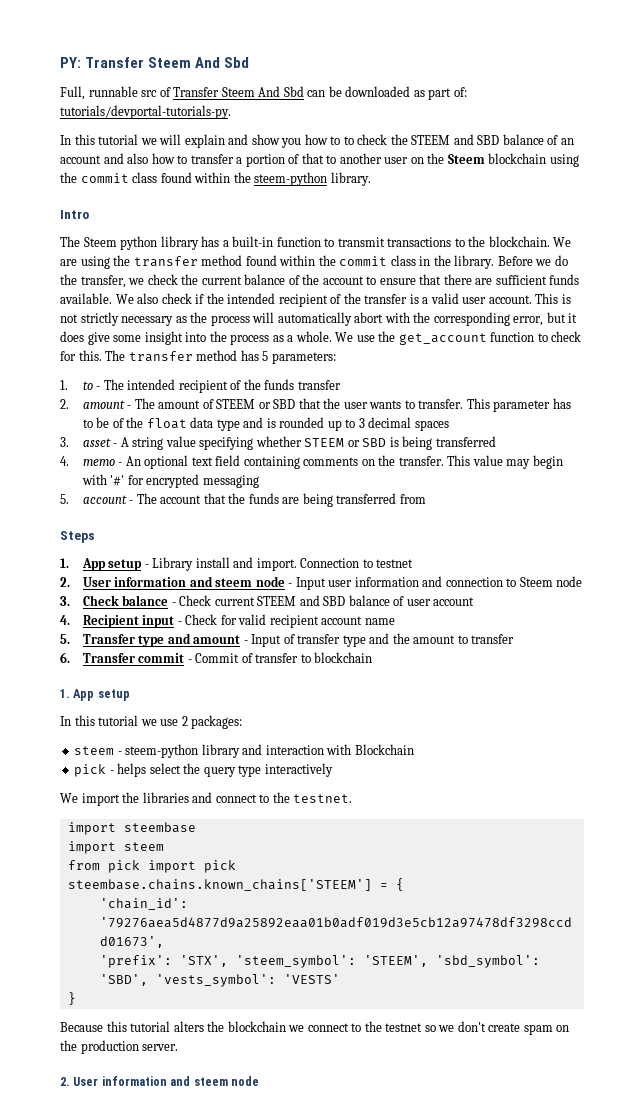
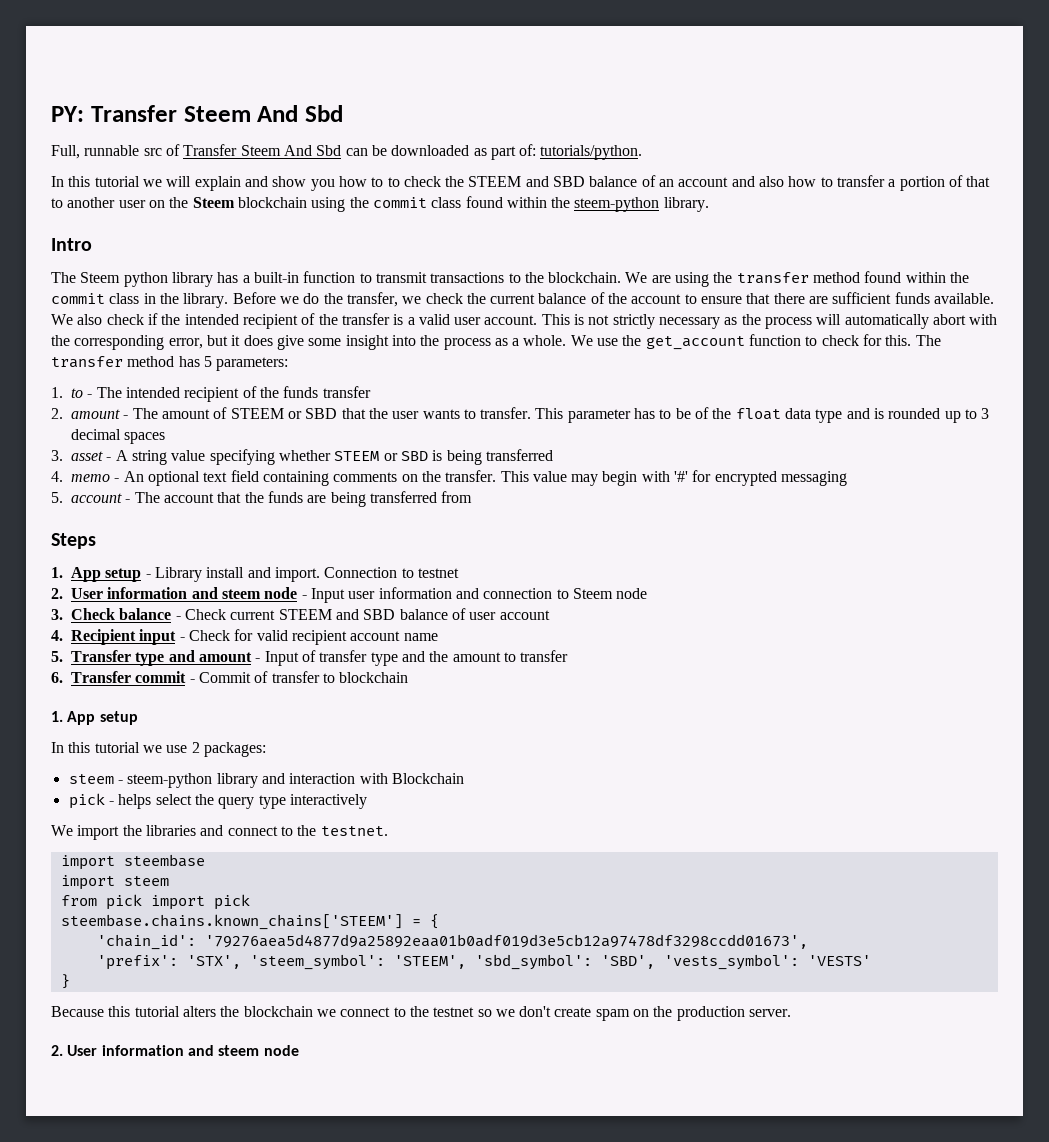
[60,105,231,119] tutorials/devportal-tutorials-py. -> [540,145,643,160] tutorials/python.

